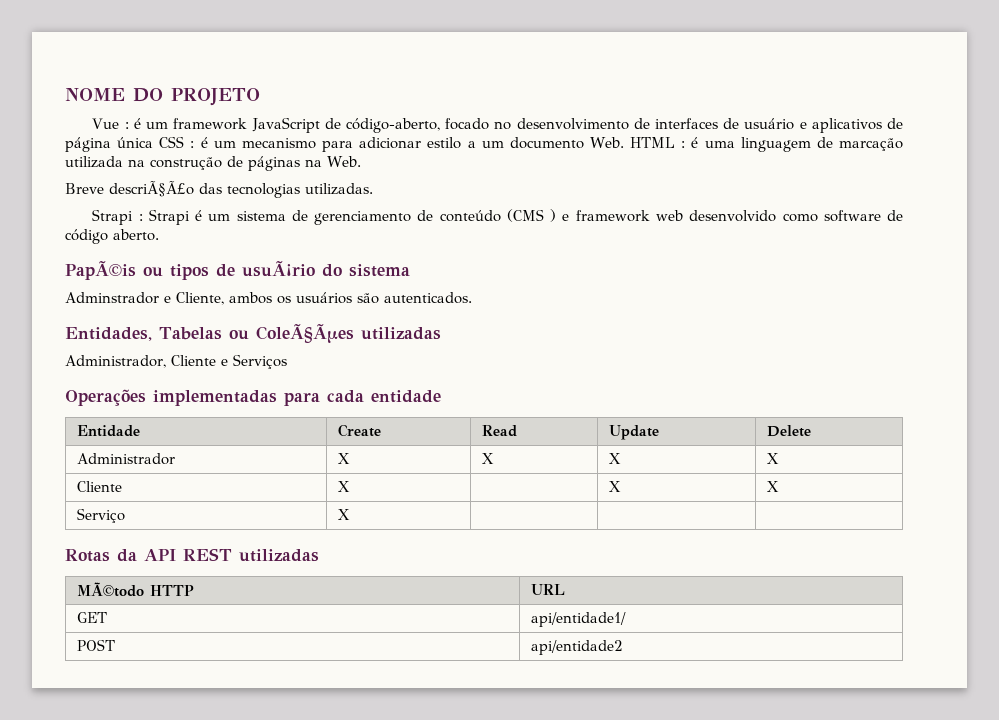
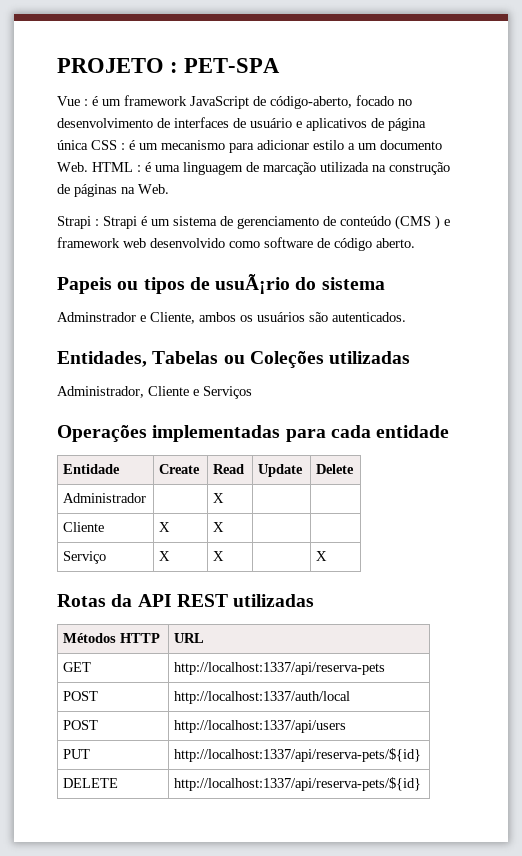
[65,88,163,102] NOME DO -> (57, 65) none
(260, 97) none -> [170,58,281,73] : PET-SPA
[65,181,373,198] // Breve descriÃ§Ã£o das tecnologias utilizadas. -> (169, 189) none
[65,261,136,280] PapÃ©is -> [57,277,112,294] Papeis
[255,324,354,343] ColeÃ§Ãµes -> [249,351,324,368] Coleções
[337,453,350,464] [481,453,494,464] [608,453,621,464] [766,453,779,464] [76,481,122,492] X | X | X | X // Cliente -> [213,493,225,503] [63,522,105,532] [159,522,171,532] [213,522,225,532] [63,551,107,564] [159,551,171,561] | X | | // Cliente | X | X | | // Serviço | X
[766,481,779,492] [76,508,125,523] [337,509,350,520] | X // Serviço | X | | | -> (328, 556) none
[76,582,144,597] MÃ©todo -> [63,633,117,643] Métodos
[530,612,626,627] [76,639,115,651] [530,640,623,655] api/entidade1/ // POST | api/entidade2 -> [174,662,386,675] [63,691,99,701] [174,691,351,704] [63,720,99,730] [174,720,347,733] [63,749,91,759] [174,748,422,762] [63,778,119,788] [174,777,422,791] http://localhost:1337/api/reserva-pets // POST | http://localhost:1337/auth/local // POST | http://localhost:1337/api/users // PUT | http://localhost:1337/api/reserva-pets/${id} // DELETE | http://localhost:1337/api/reserva-pets/${id}

